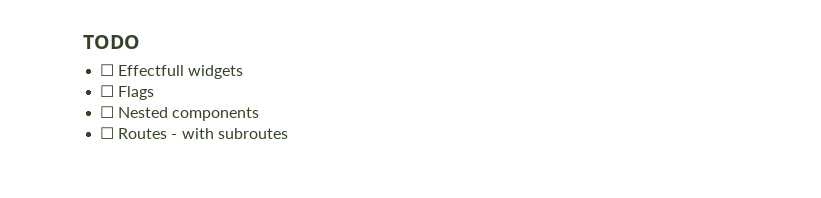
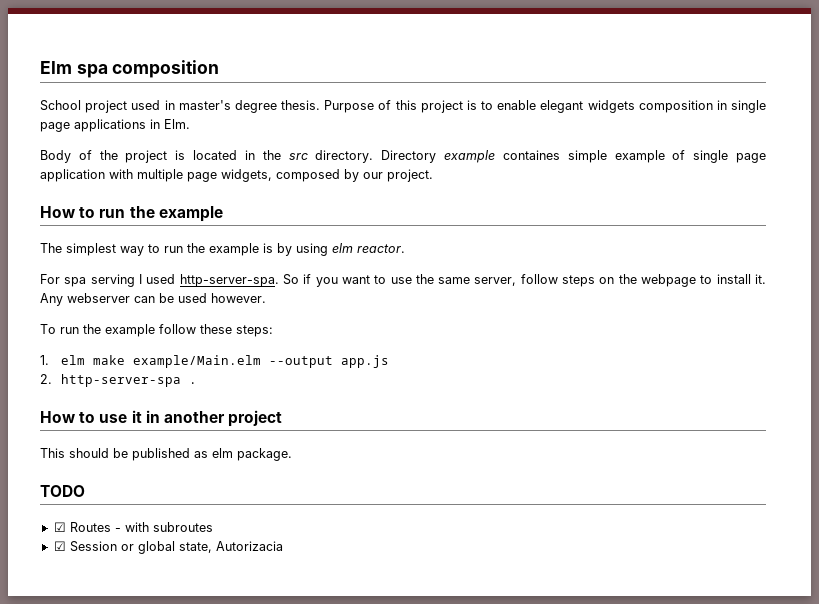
[83,35,140,49] [100,64,244,79] [100,85,155,100] [100,106,260,121] [100,127,288,139] TODO // ☐ Effectfull widgets // ☐ Flags // ☐ Nested components // ☐ Routes - with subroutes -> [40,60,220,78] [40,100,766,113] [40,119,190,132] [40,150,767,163] [40,169,433,182] [40,206,223,222] [40,243,405,256] [40,274,767,287] [40,293,266,306] [40,324,273,337] [40,355,389,368] [40,374,197,387] [40,410,283,427] [40,448,292,461] [40,485,85,497] [53,522,213,532] [53,541,283,554] Elm spa composition // School project used in master's degree thesis. Purpose of this project is to enable elegant widgets composition in single page applications in Elm. // Body of the project is located in the src directory. Directory example containes simple example of single page application with multiple page widgets, composed by our project. // How to run the example // The simplest way to run the example is by using elm reactor. // For spa serving I used http-server-spa. So if you want to use the same server, follow steps on the webpage to install it. Any webserver can be used however. // To run the example follow these steps: // 1. elm make example/Main.elm --output app.js // 2. http-server-spa . // How to use it in another project // This should be published as elm package. // TODO // ☑ Routes - with subroutes // ☑ Session or global state, Autorizacia

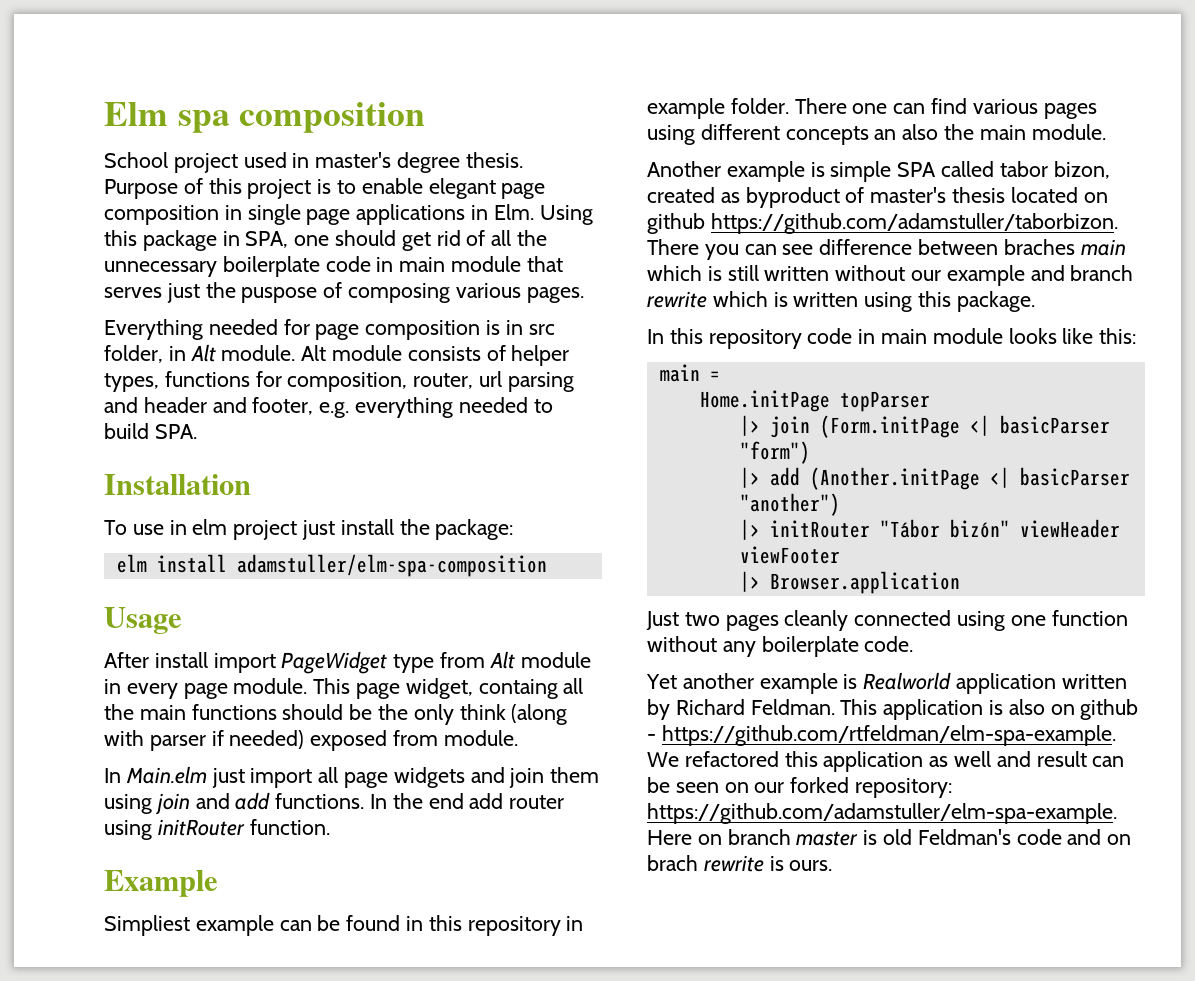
[587,100,635,113] widgets -> [501,183,546,199] page
[40,150,767,163] [40,169,433,182] [40,206,223,222] [40,243,405,256] [40,274,767,287] [40,293,266,306] [40,324,273,337] [40,355,389,368] [40,374,197,387] [40,410,283,427] [40,448,292,461] [40,485,85,497] [53,522,213,532] [53,541,283,554] // Body of the project is located in the src directory. Directory example containes simple example of single page application with multiple page widgets, composed by our project. // How to run the example // The simplest way to run the example is by using elm reactor. // For spa serving I used http-server-spa. So if you want to use the same server, follow steps on the webpage to install it. Any webserver can be used however. // To run the example follow these steps: // 1. elm make example/Main.elm --output app.js // 2. http-server-spa . // How to use it in another project // This should be published as elm package. // TODO // ☑ Routes - with subroutes // ☑ Session or global state, Autorizacia -> [539,205,593,225] [104,230,548,251] [104,256,563,277] [104,282,584,303] [104,319,555,340] [104,344,570,366] [104,371,574,392] [104,397,553,418] [104,423,197,439] [104,474,251,495] [104,519,514,540] [116,554,547,577] [104,607,182,634] [104,651,591,674] [104,678,584,699] [104,704,568,725] [104,730,518,751] [104,766,600,788] [104,792,565,815] [104,819,330,840] [104,870,218,897] [104,915,584,936] [647,98,1097,119] [647,124,1106,145] [647,161,1110,182] [647,187,1108,208] [647,213,1118,234] [647,239,1126,260] [647,265,1134,286] [647,291,1035,312] [647,328,1137,349] [659,364,720,382] [699,390,930,412] [739,415,1110,438] [739,441,810,464] [739,467,1130,490] [739,493,840,516] [739,519,1120,540] [739,546,840,564] [739,571,960,594] [646,610,1128,631] [647,636,914,657] [646,672,1127,694] [647,699,1139,720] [647,725,1116,746] [647,751,1125,772] [647,777,953,798] [647,803,1117,824] [647,829,1132,846] [647,855,833,872] Using this package in SPA, one should get rid of all the unnecessary boilerplate code in main module that serves just the puspose of composing various pages. // Everything needed for page composition is in src folder, in Alt module. Alt module consists of helper types, functions for composition, router, url parsing and header and footer, e.g. everything needed to build SPA. // Installation // To use in elm project just install the package: // elm install adamstuller/elm-spa-composition // Usage // After install import PageWidget type from Alt module in every page module. This page widget, containg all the main functions should be the only think (along with parser if needed) exposed from module. // In Main.elm just import all page widgets and join them using join and add functions. In the end add router using initRouter function. // Example // Simpliest example can be found in this repository in example folder. There one can find various pages using different concepts an also the main module. // Another example is simple SPA called tabor bizon, created as byproduct of master's thesis located on github https://github.com/adamstuller/taborbizon. There you can see difference between braches main which is still written without our example and branch rewrite which is written using this package. // In this repository code in main module looks like this: // main = // Home.initPage topParser // |> join (Form.initPage <| basicParser "form") // |> add (Another.initPage <| basicParser "another") // |> initRouter "Tábor bizón" viewHeader viewFooter // |> Browser.application // Just two pages cleanly connected using one function without any boilerplate code. // Yet another example is Realworld application written by Richard Feldman. This application is also on github - https://github.com/rtfeldman/elm-spa-example. We refactored this application as well and result can be seen on our forked repository: https://github.com/adamstuller/elm-spa-example. Here on branch master is old Feldman's code and on brach rewrite is ours.

